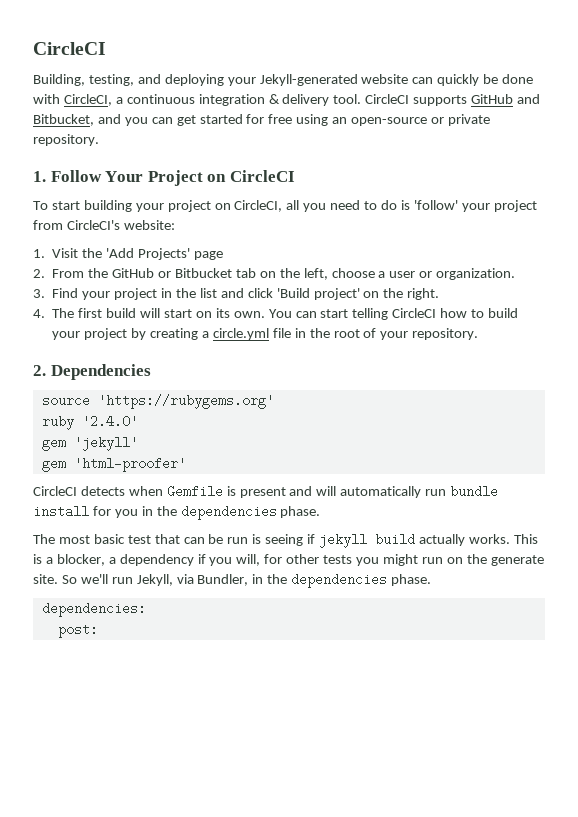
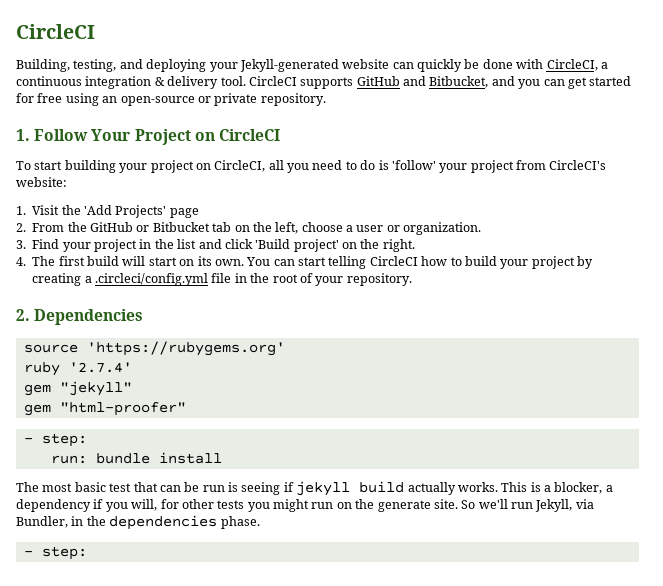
[212,328,269,340] circle.yml -> [95,273,208,286] .circleci/config.yml
[81,415,138,428] [41,436,138,451] [41,457,186,472] [33,485,499,498] [33,505,321,520] '2.4.0' // gem 'jekyll' // gem 'html-proofer' // CircleCI detects when Gemfile is present and will automatically run bundle install for you in the dependencies phase. -> [68,362,132,373] [23,381,132,396] [23,402,186,416] [23,433,87,447] [50,452,222,464] '2.7.4' // gem "jekyll" // gem "html-proofer" // - step: // run: bundle install
[41,602,146,617] [57,623,98,638] dependencies: // post: -> [23,546,87,560] - step:

